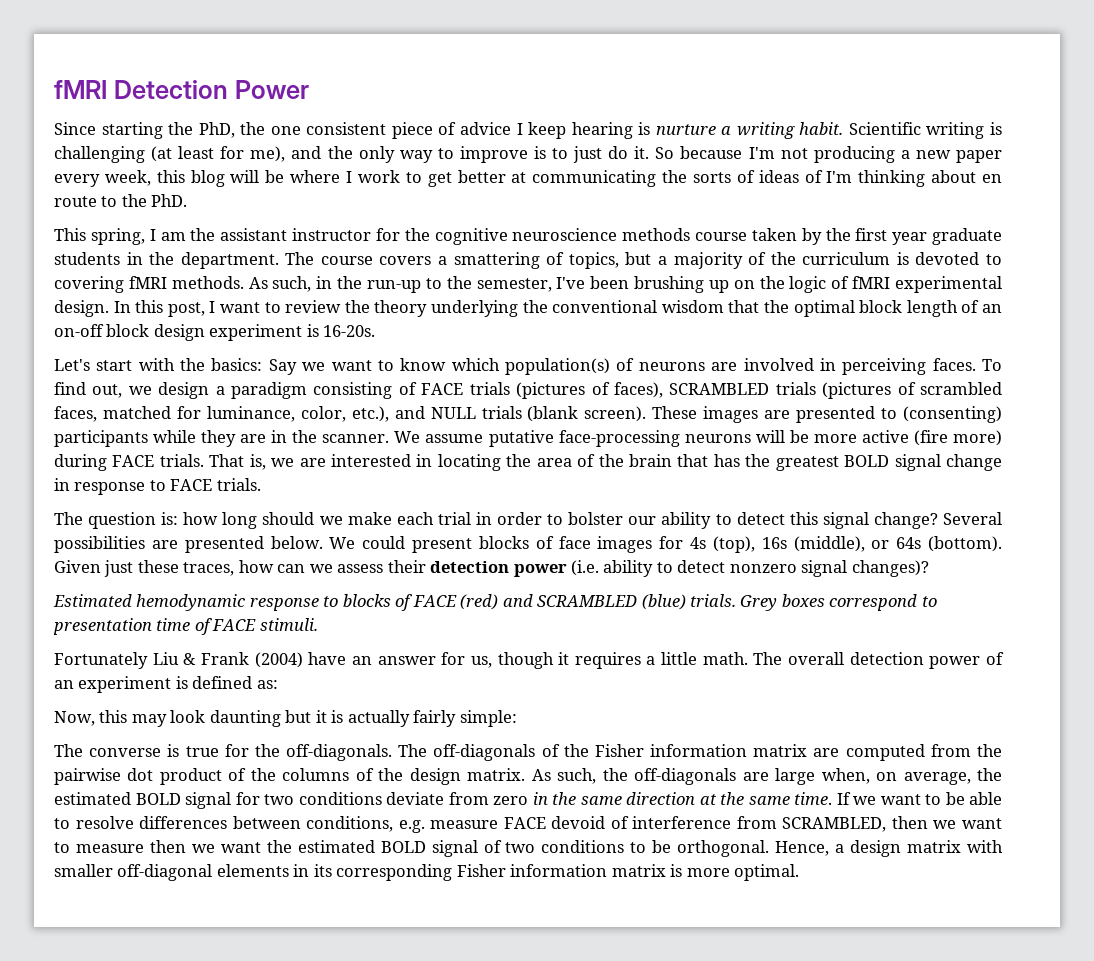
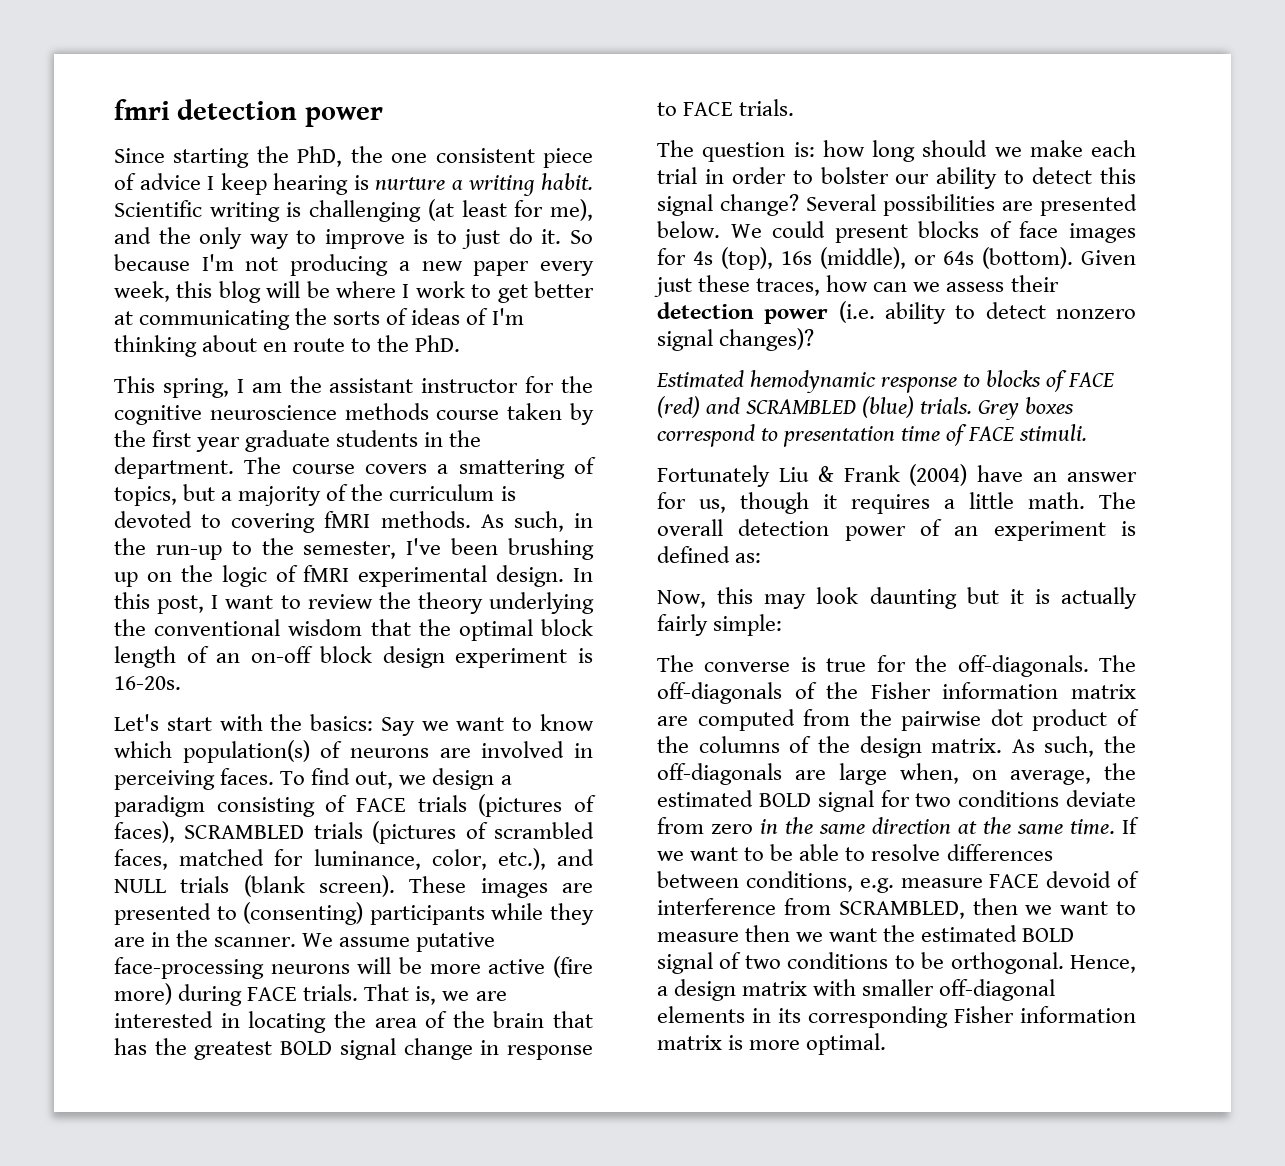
[54,80,309,99] fMRI Detection Power -> [114,99,383,127] fmri detection power

